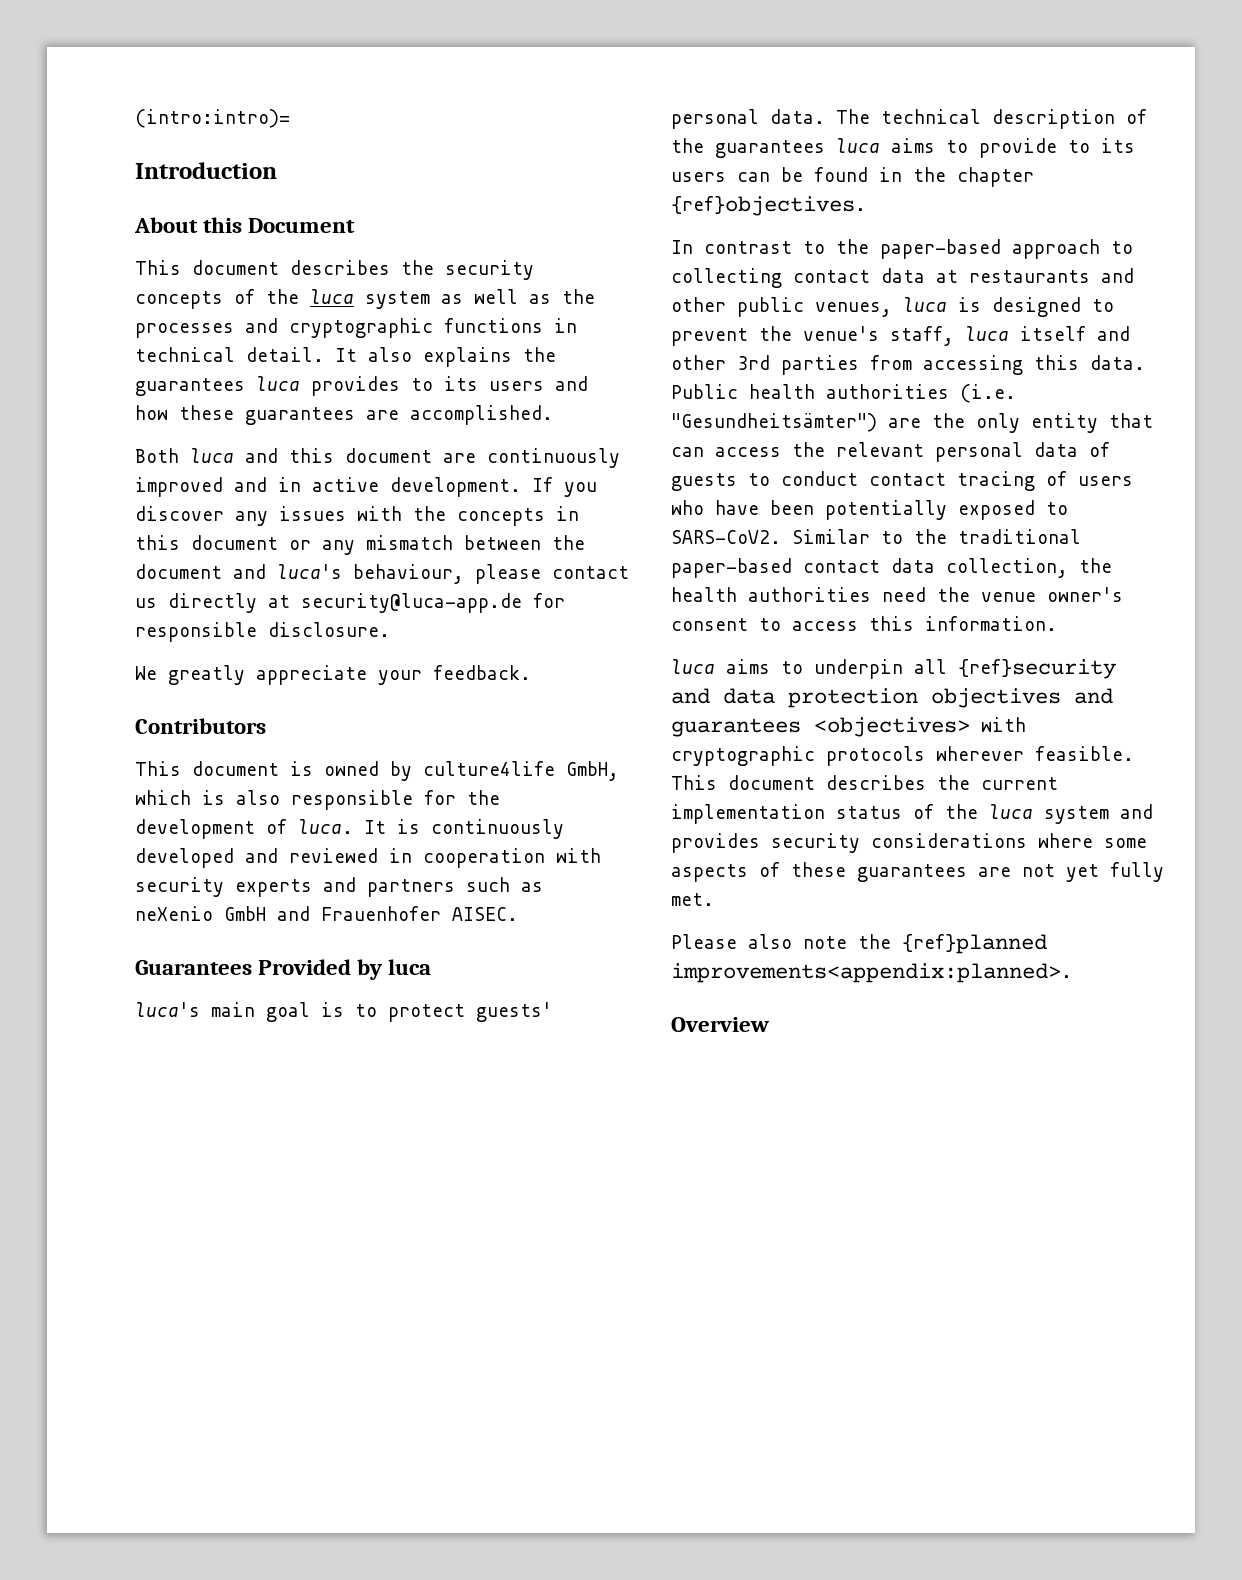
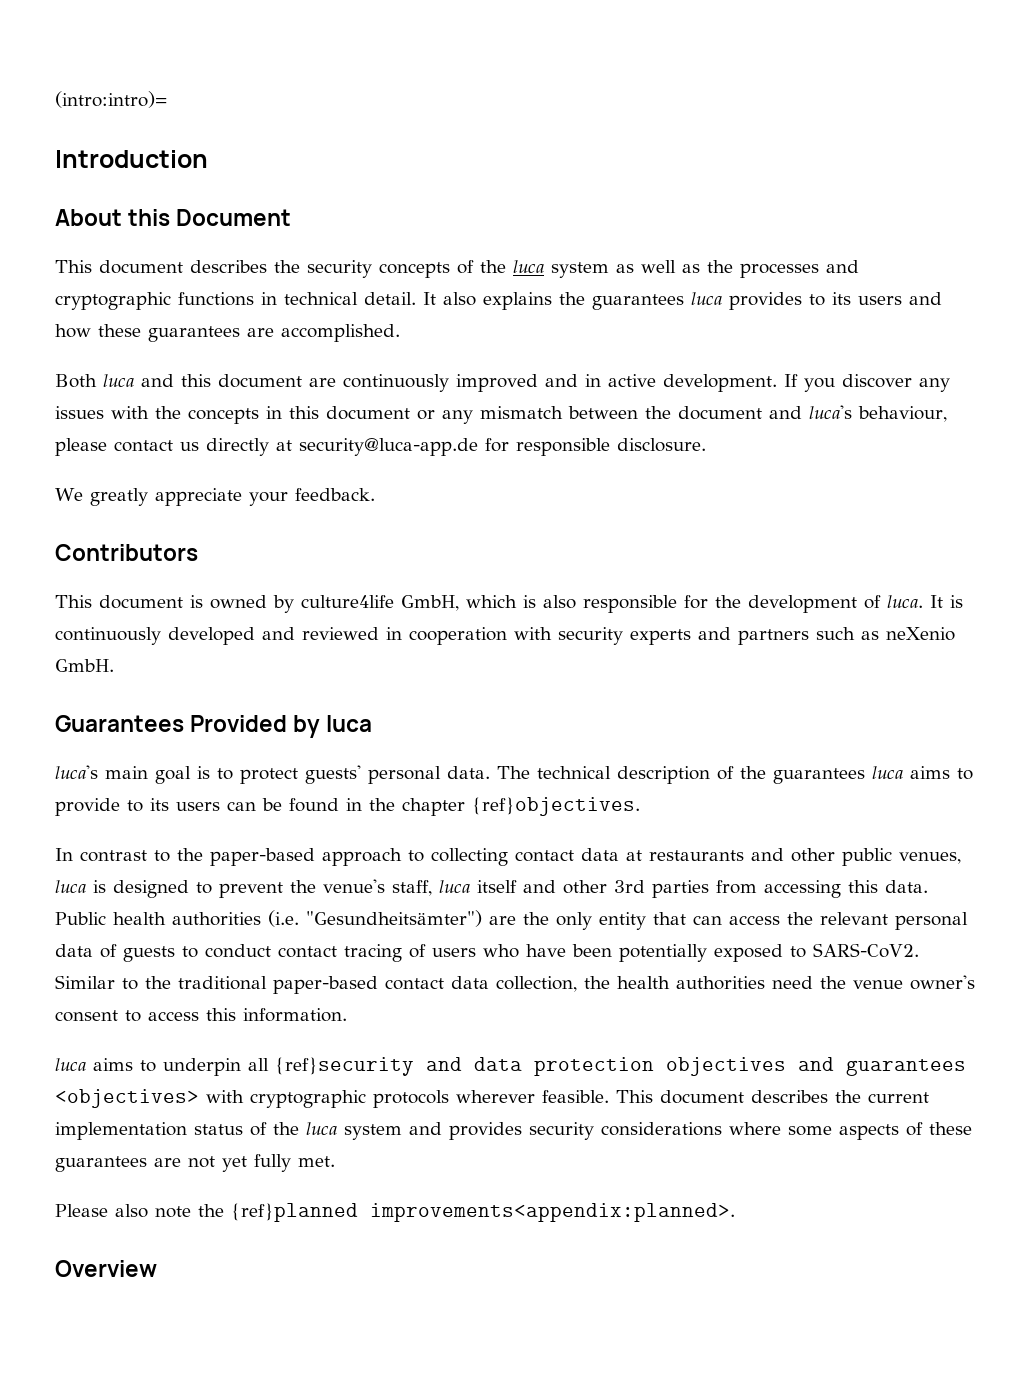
[224,906,518,921] GmbH and Frauenhofer AISEC. -> [55,659,114,672] GmbH.

